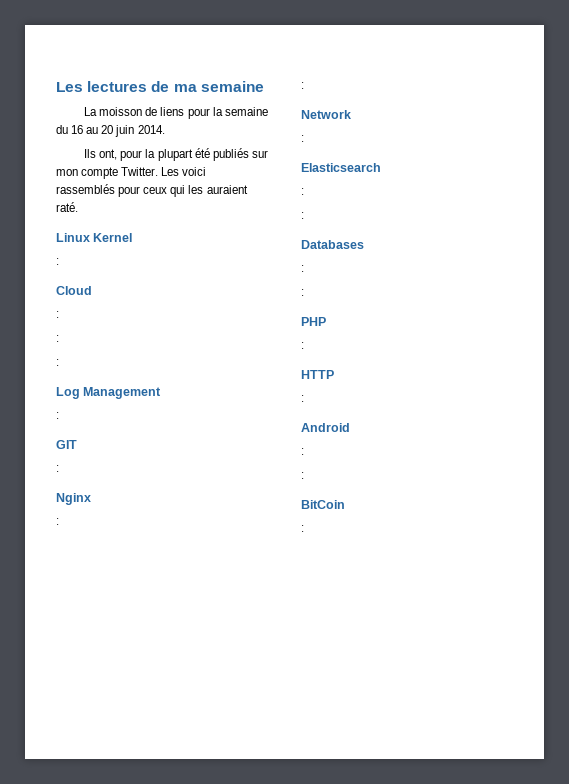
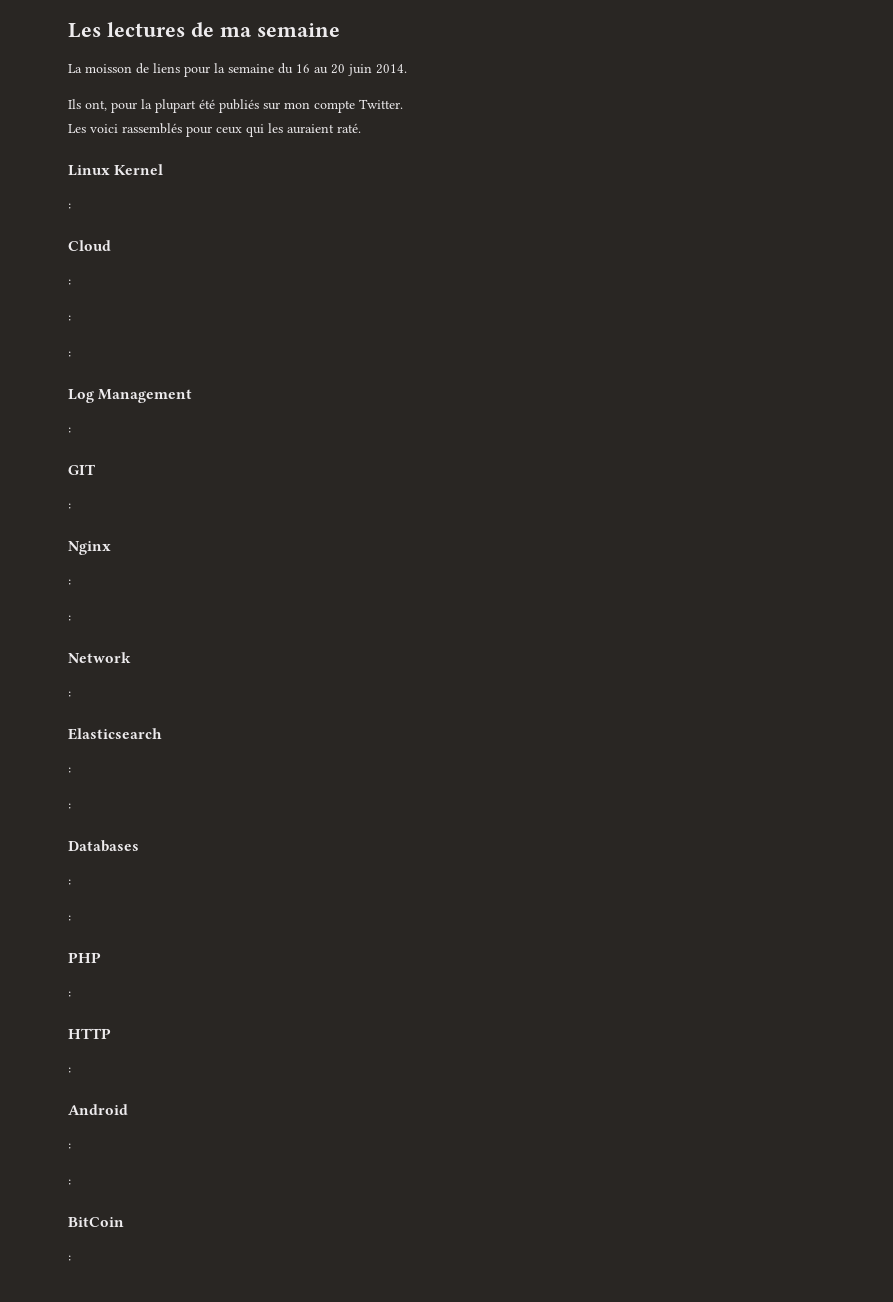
(159, 171) none -> (403, 104) //

